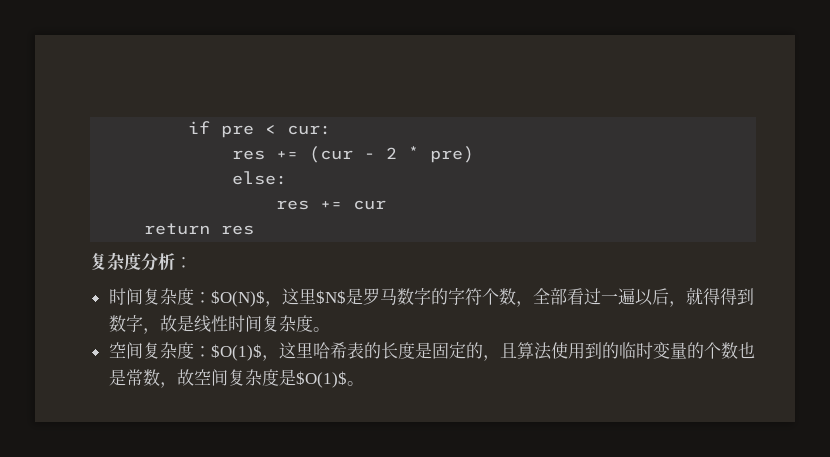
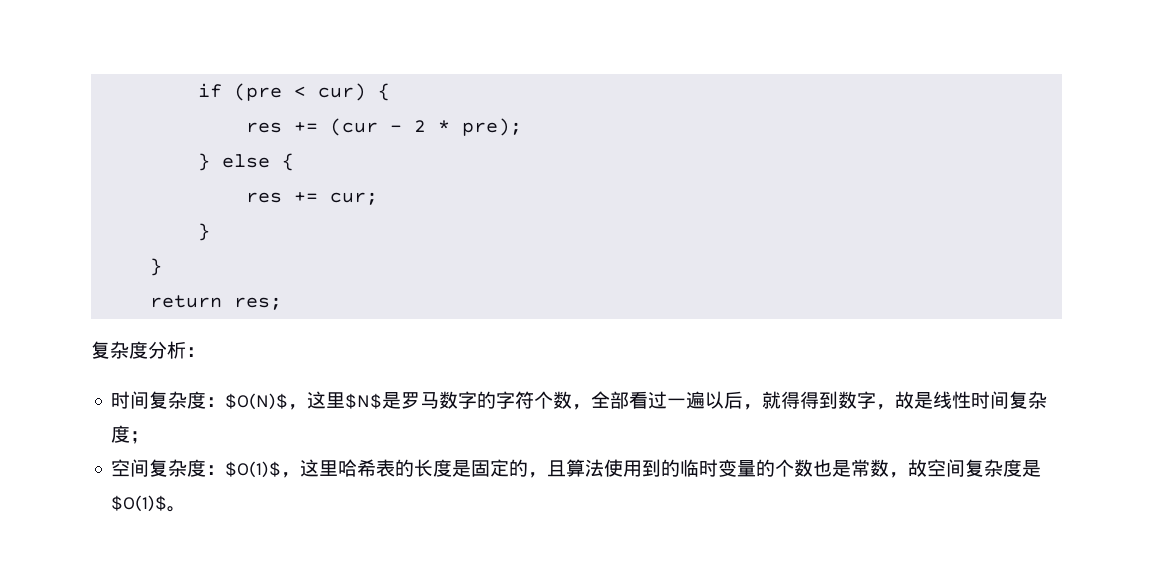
[221,125,332,138] pre < cur: -> [234,83,391,101] (pre < cur) {
[430,146,475,163] [232,171,288,185] [276,200,387,210] pre) // else: // res += cur -> [462,118,523,136] [198,153,295,171] [246,191,379,205] [198,223,211,241] [150,258,163,276] pre); // } else { // res += cur; // } // }
[221,225,255,235] res -> [234,297,283,310] res;
[312,327,330,332] 。 -> [130,431,150,444] ；

